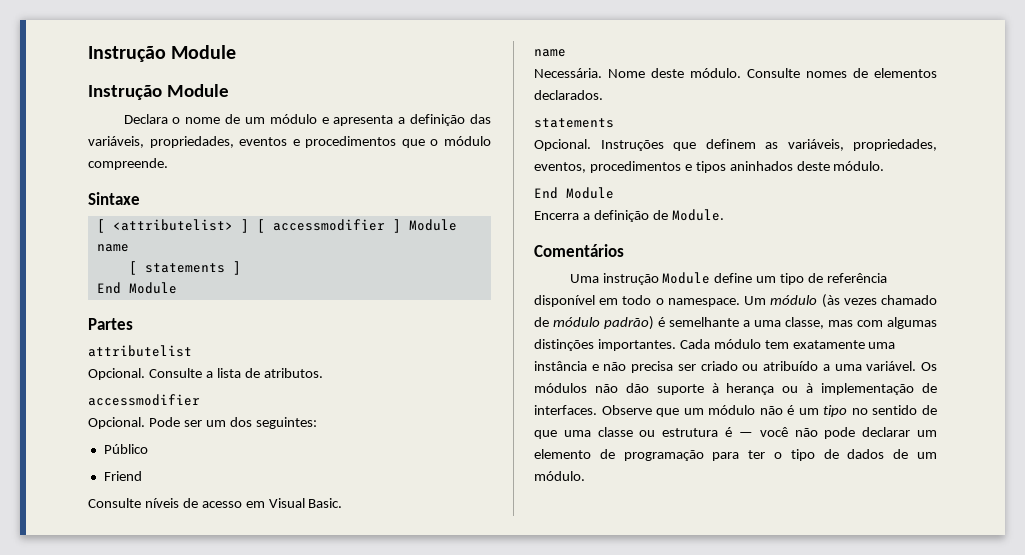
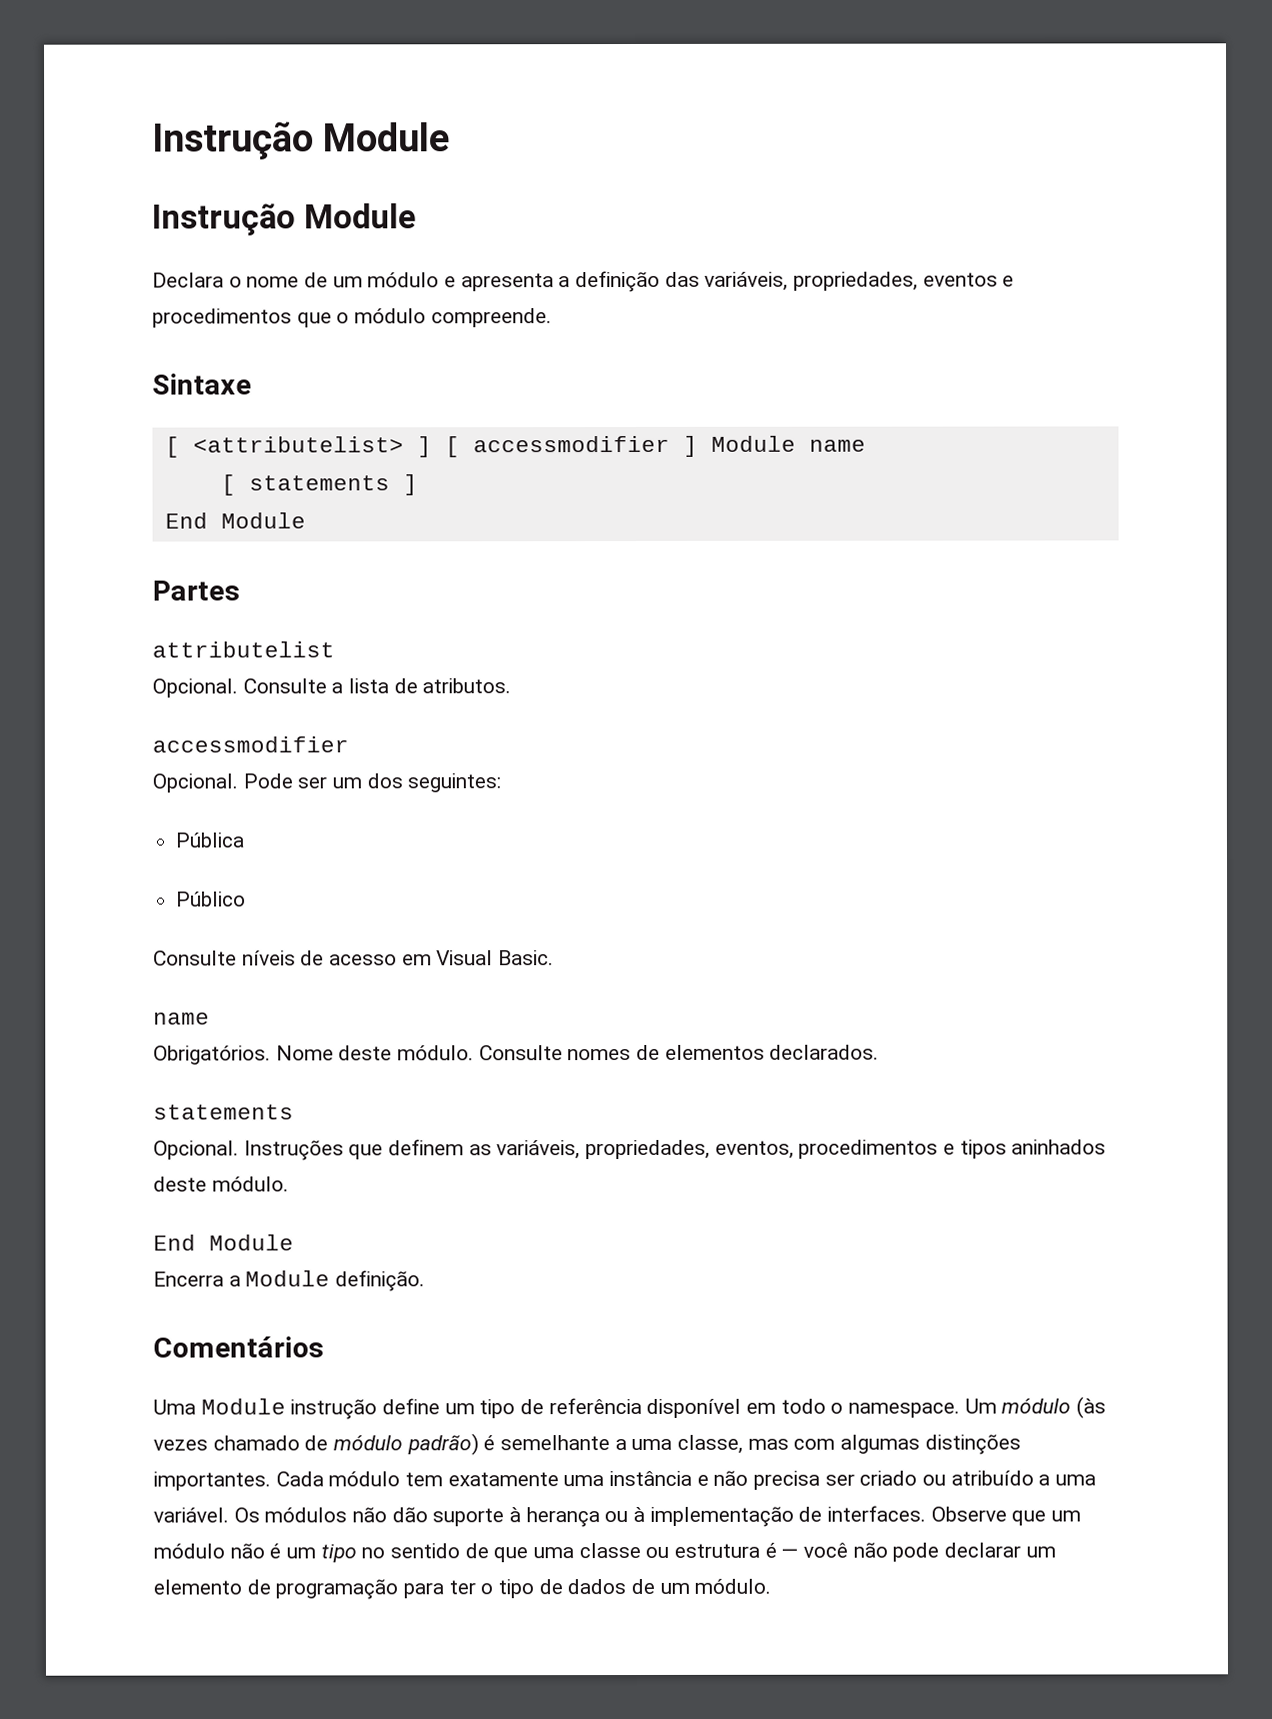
(317, 423) none -> [175,832,245,848] // Pública
[103,471,142,481] // Friend -> (247, 899) none
[534,68,602,78] Necessária. -> [153,1045,271,1065] Obrigatórios.
[593,209,724,222] definição de Module. -> [245,1270,426,1292] Module definição.
[602,272,711,285] instrução Module -> [200,1398,378,1420] Module instrução

